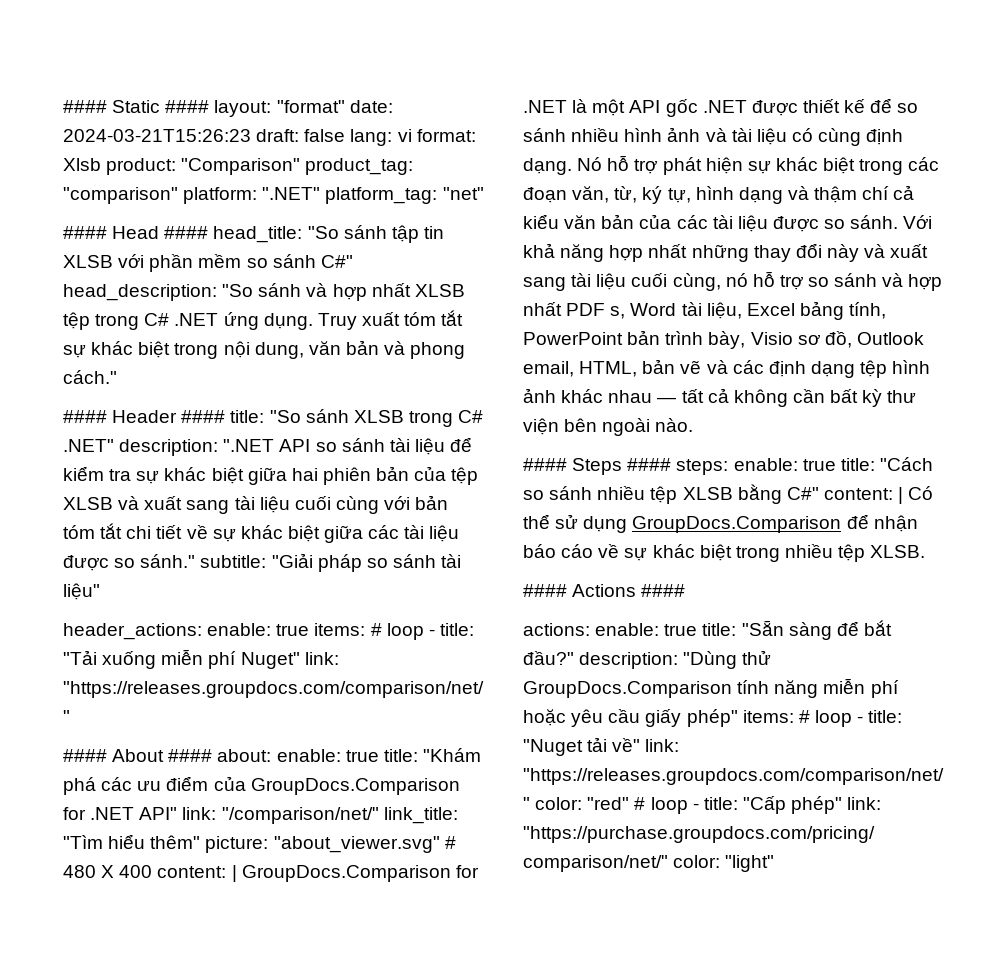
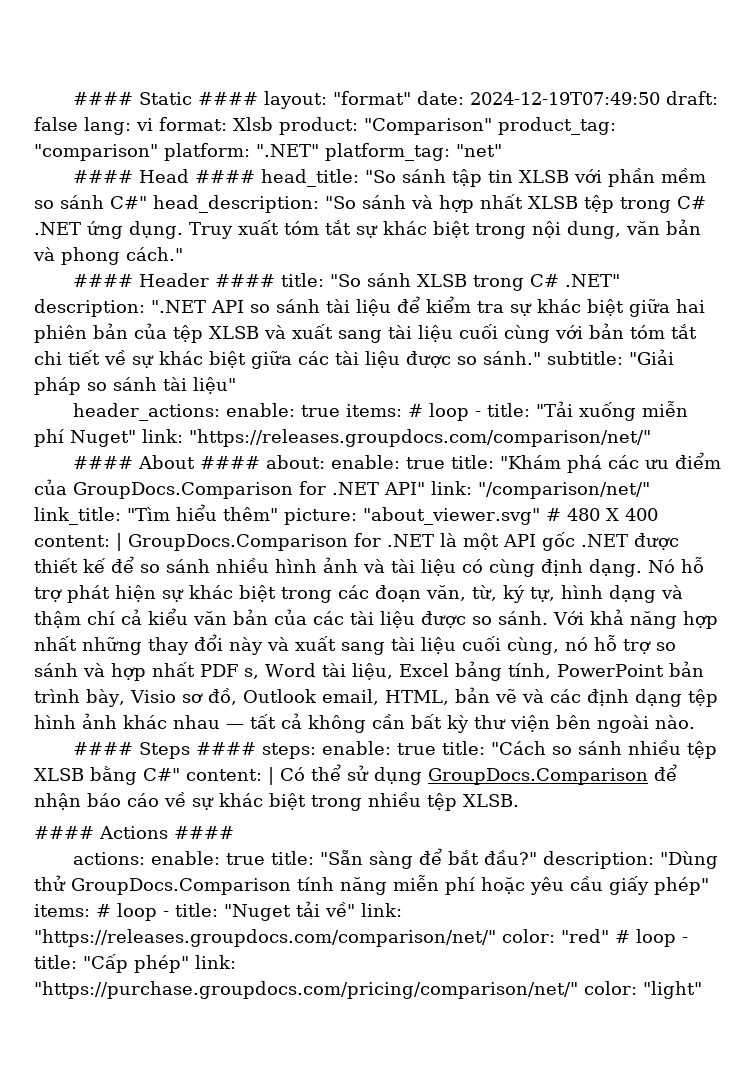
[63,129,251,142] 2024-03-21T15:26:23 -> [469,92,660,105] 2024-12-19T07:49:50

